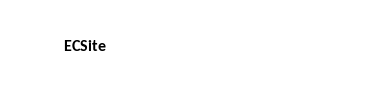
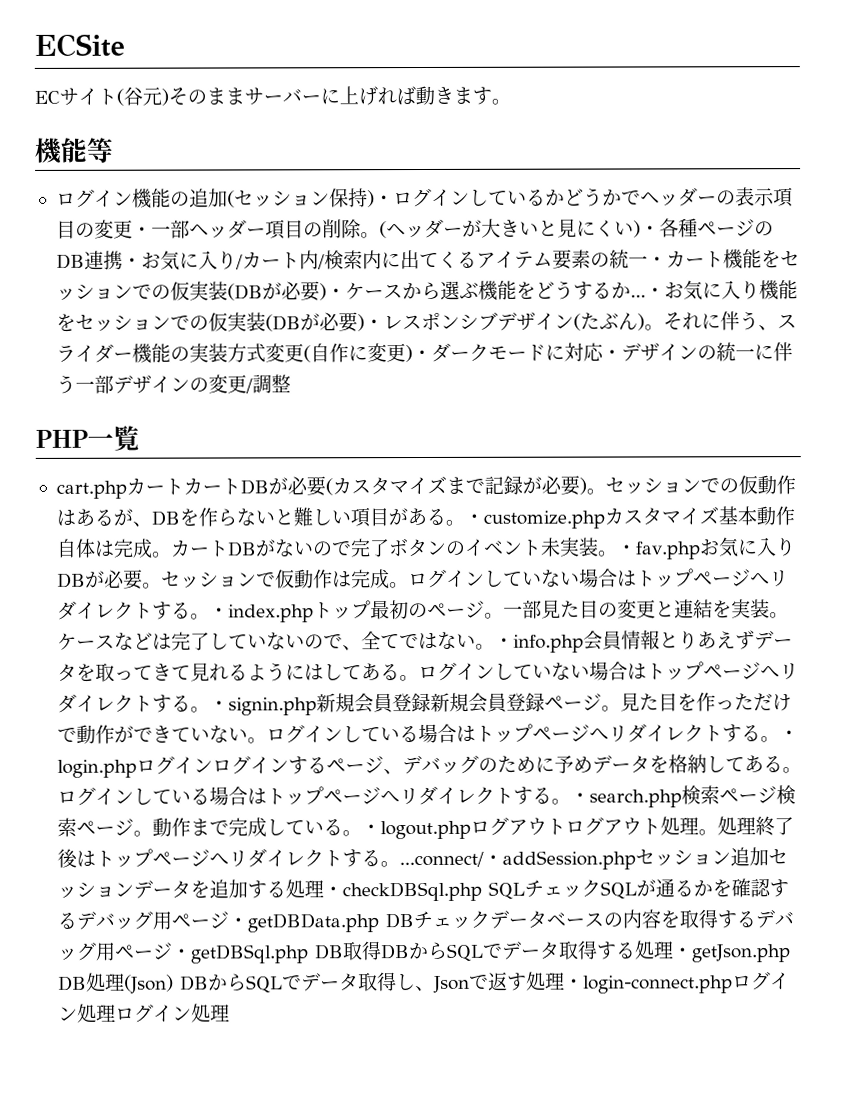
(106, 45) none -> [34,85,511,106] [34,137,114,164] [55,187,793,209] [55,218,774,240] [55,249,800,270] [55,280,798,302] [55,311,797,333] [55,342,793,364] [55,374,291,394] [35,425,140,451] [55,475,796,499] [55,506,795,529] [55,537,796,560] [56,568,789,590] [56,599,789,623] [56,629,793,653] [56,661,799,682] [56,692,792,716] [56,723,799,744] [56,754,802,778] [56,785,796,808] [56,816,794,840] [56,847,788,870] [56,878,789,902] [56,909,794,933] [56,940,791,964] [57,971,790,994] [57,1003,230,1023] // ECサイト(谷元)そのままサーバーに上げれば動きます。 // 機能等 // ログイン機能の追加(セッション保持)・ログインしているかどうかでヘッダーの表示項目の変更・一部ヘッダー項目の削除。(ヘッダーが大きいと見にくい)・各種ページのDB連携・お気に入り/カート内/検索内に出てくるアイテム要素の統一・カート機能をセッションでの仮実装(DBが必要)・ケースから選ぶ機能をどうするか...・お気に入り機能をセッションでの仮実装(DBが必要)・レスポンシブデザイン(たぶん)。それに伴う、スライダー機能の実装方式変更(自作に変更)・ダークモードに対応・デザインの統一に伴う一部デザインの変更/調整 // PHP一覧 // cart.phpカートカートDBが必要(カスタマイズまで記録が必要)。セッションでの仮動作はあるが、DBを作らないと難しい項目がある。・customize.phpカスタマイズ基本動作自体は完成。カートDBがないので完了ボタンのイベント未実装。・fav.phpお気に入りDBが必要。セッションで仮動作は完成。ログインしていない場合はトップページへリダイレクトする。・index.phpトップ最初のページ。一部見た目の変更と連結を実装。ケースなどは完了していないので、全てではない。・info.php会員情報とりあえずデータを取ってきて見れるようにはしてある。ログインしていない場合はトップページへリダイレクトする。・signin.php新規会員登録新規会員登録ページ。見た目を作っただけで動作ができていない。ログインしている場合はトップページへリダイレクトする。・login.phpログインログインするページ、デバッグのために予めデータを格納してある。ログインしている場合はトップページへリダイレクトする。・search.php検索ページ検索ページ。動作まで完成している。・logout.phpログアウトログアウト処理。処理終了後はトップページへリダイレクトする。...connect/・addSession.phpセッション追加セッションデータを追加する処理・checkDBSql.php SQLチェックSQLが通るかを確認するデバッグ用ページ・getDBData.php DBチェックデータベースの内容を取得するデバッグ用ページ・getDBSql.php DB取得DBからSQLでデータ取得する処理・getJson.php DB処理(Json) DBからSQLでデータ取得し、Jsonで返す処理・login-connect.phpログイン処理ログイン処理

